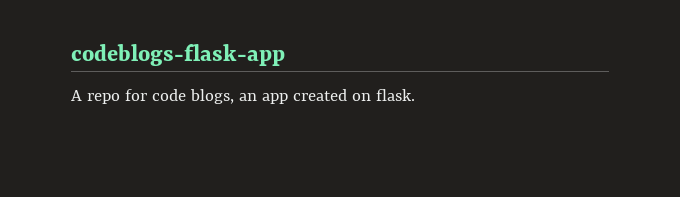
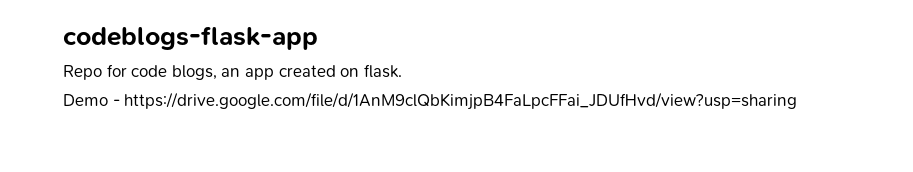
[71,90,120,104] A repo -> [63,65,102,80] Repo
(415, 95) none -> [63,92,798,110] // Demo - https://drive.google.com/file/d/1AnM9clQbKimjpB4FaLpcFFai_JDUfHvd/view?usp=sharing

